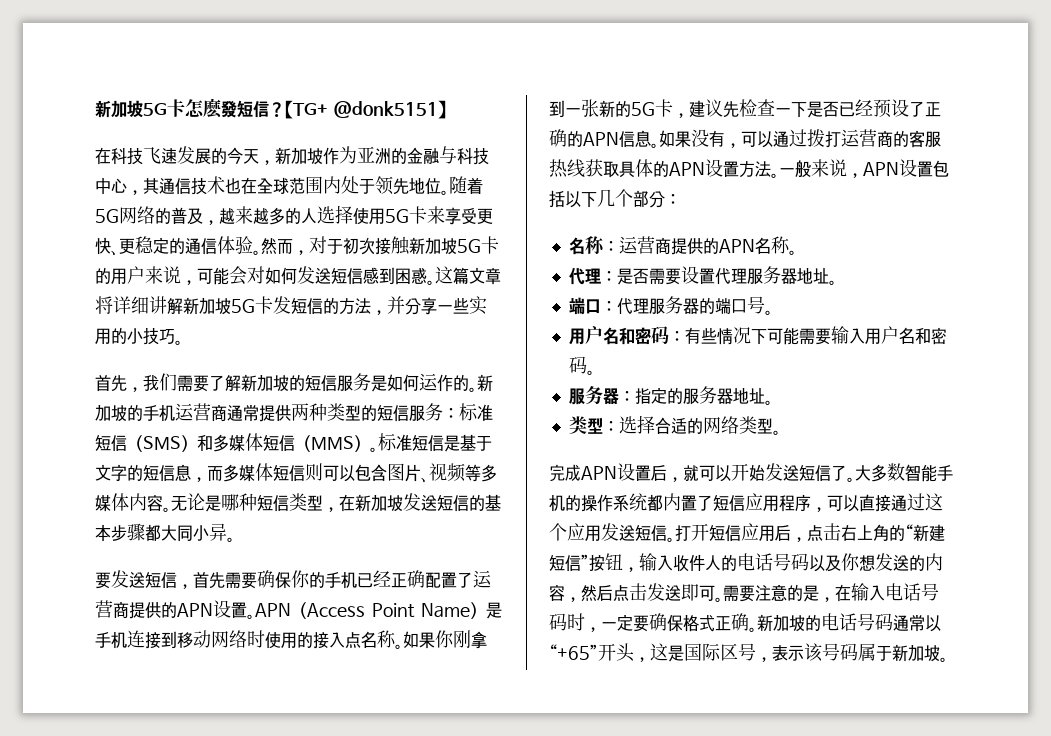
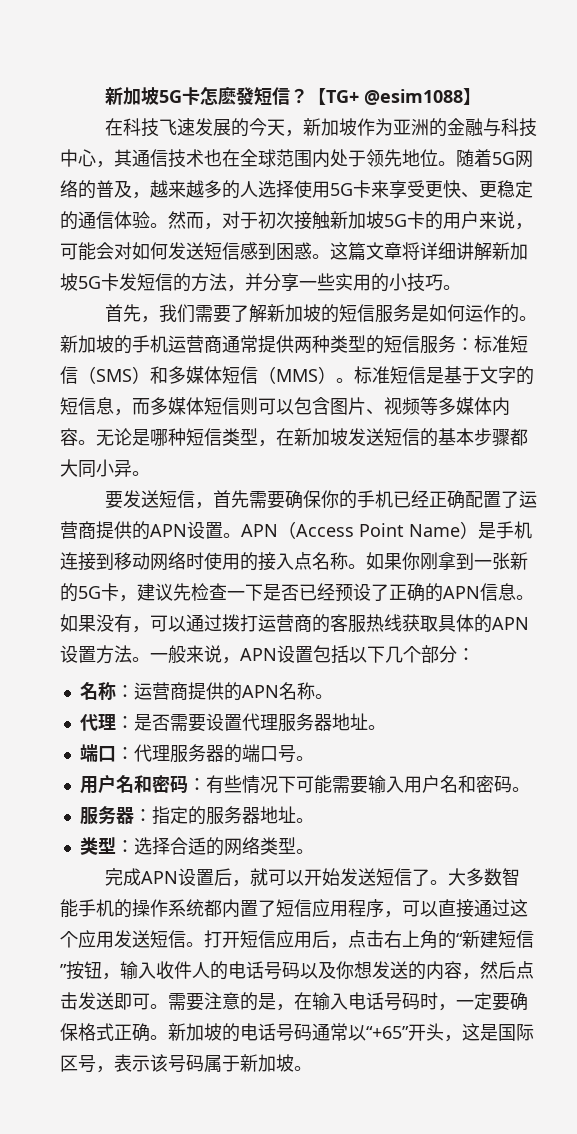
[332,101,438,118] @donk5151 -> [363,89,463,105] @esim1088

